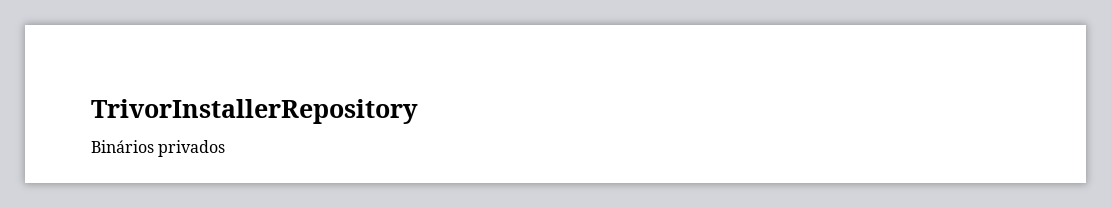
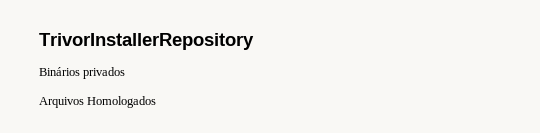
(226, 148) none -> [39,96,157,108] // Arquivos Homologados

